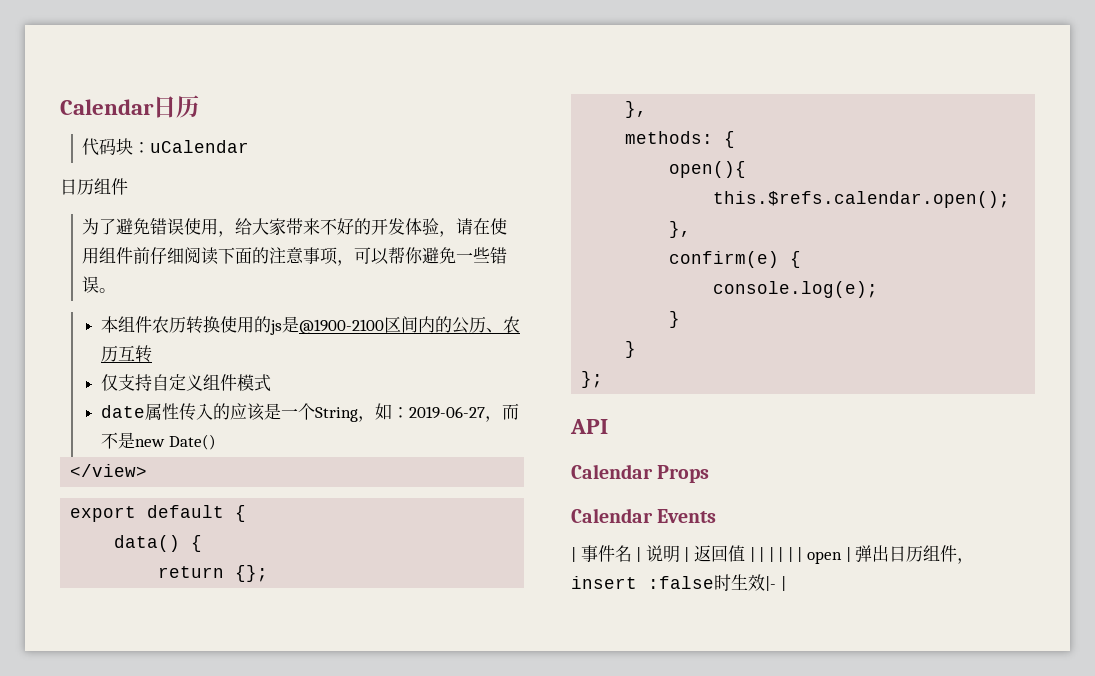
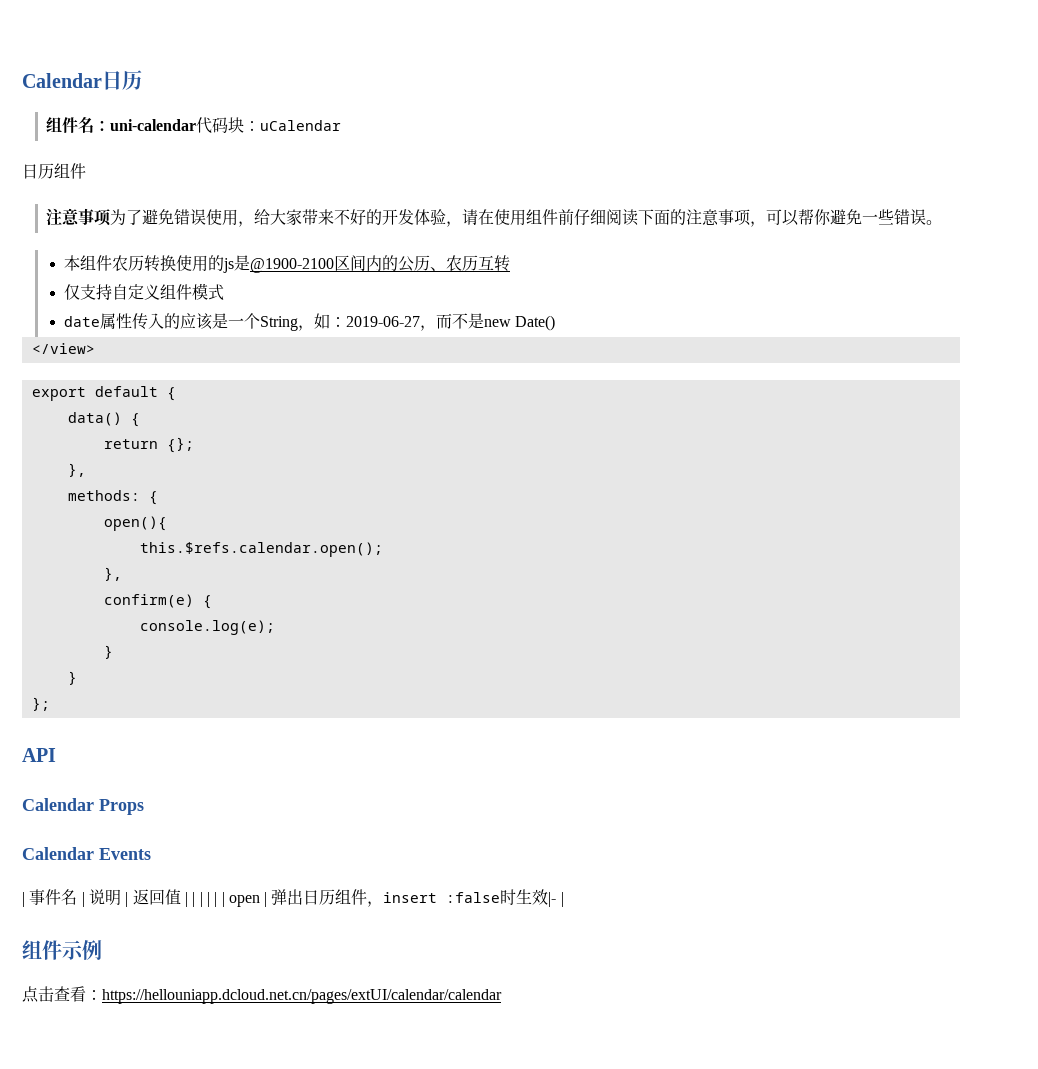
(199, 106) none -> [46,116,197,133] 组件名：uni-calendar
(128, 186) none -> [46,208,112,226] 注意事项
(786, 583) none -> [22,939,102,960] [22,986,502,1004] // 组件示例 // 点击查看：https://hellouniapp.dcloud.net.cn/pages/extUI/calendar/calendar

